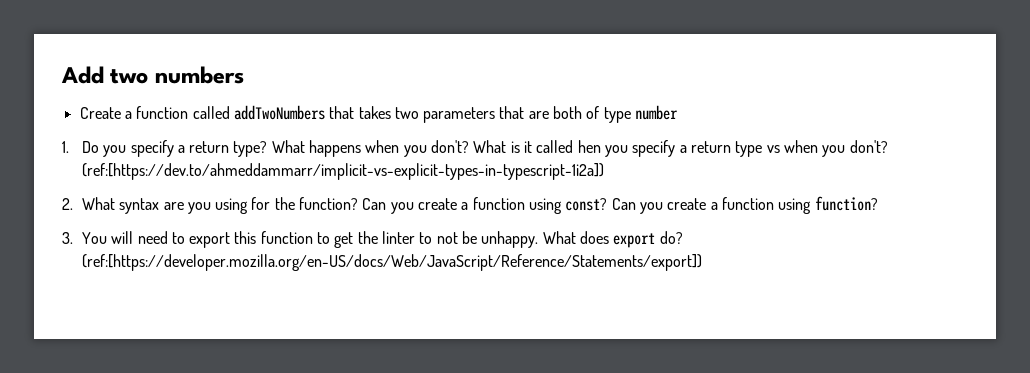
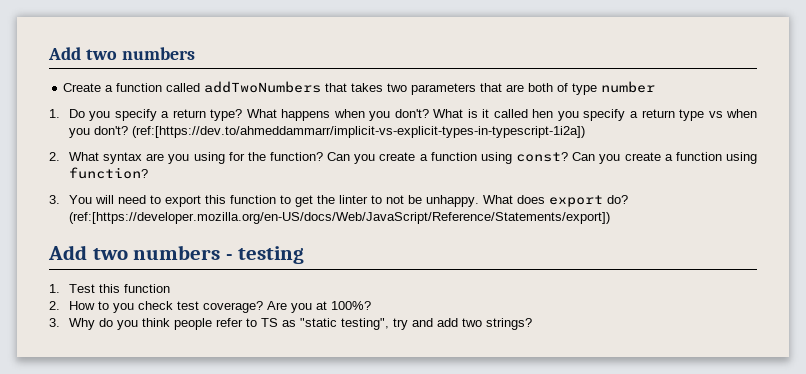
(702, 262) none -> [48,245,305,264] [49,284,170,293] [49,301,371,313] [49,318,532,330] // Add two numbers - testing // 1. Test this function // 2. How to you check test coverage? Are you at 100%? // 3. Why do you think people refer to TS as "static testing", try and add two strings?

